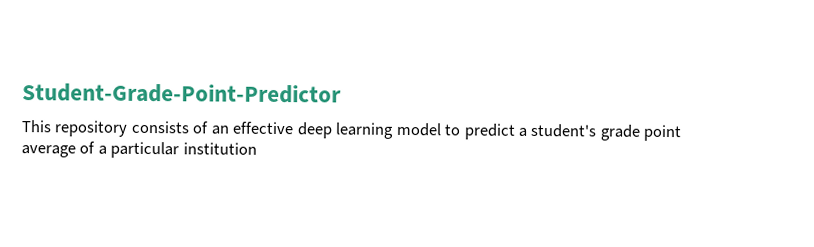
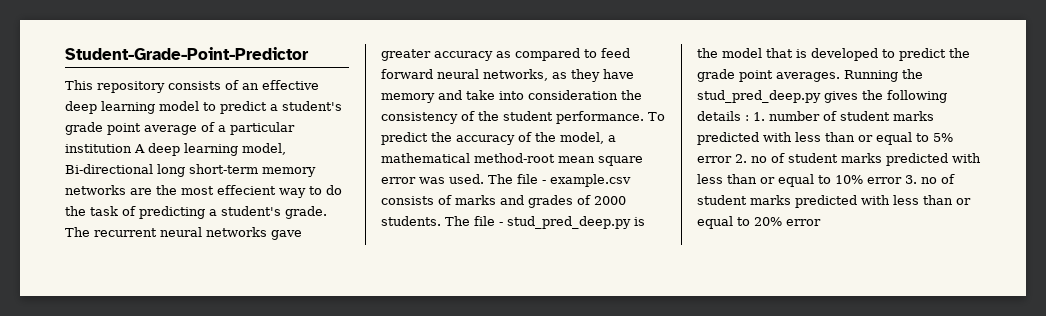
(257, 148) none -> [134,143,286,156] [65,164,316,177] [65,185,342,198] [65,206,327,219] [65,227,302,240] [381,48,630,61] [381,69,634,82] [381,90,642,103] [381,111,665,124] [381,132,616,145] [381,153,643,166] [381,174,631,187] [381,195,626,208] [381,216,645,229] [697,48,970,61] [697,69,923,82] [697,90,947,103] [697,111,934,121] [697,132,953,145] [697,153,981,166] [697,174,955,187] [697,195,971,208] [697,216,821,229] A deep learning model, Bi-directional long short-term memory networks are the most effecient way to do the task of predicting a student's grade. The recurrent neural networks gave greater accuracy as compared to feed forward neural networks, as they have memory and take into consideration the consistency of the student performance. To predict the accuracy of the model, a mathematical method-root mean square error was used. The file - example.csv consists of marks and grades of 2000 students. The file - stud_pred_deep.py is the model that is developed to predict the grade point averages. Running the stud_pred_deep.py gives the following details : 1. number of student marks predicted with less than or equal to 5% error 2. no of student marks predicted with less than or equal to 10% error 3. no of student marks predicted with less than or equal to 20% error

